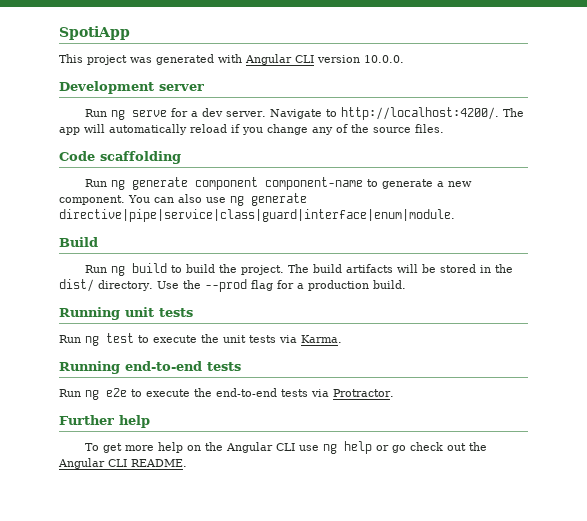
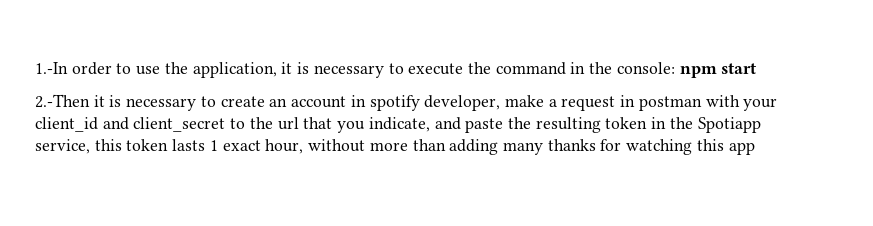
[59,26,130,40] [59,54,404,65] [59,81,204,94] [84,107,524,120] [59,124,444,135] [59,151,181,164] [84,177,472,190] [59,193,307,206] [59,209,455,222] [59,237,98,247] [84,263,513,276] [59,279,406,292] [59,307,193,320] [59,333,342,346] [59,361,241,374] [59,388,394,400] [59,415,150,428] [84,441,487,454] [58,458,187,469] SpotiApp // This project was generated with Angular CLI version 10.0.0. // Development server // Run ng serve for a dev server. Navigate to http://localhost:4200/. The app will automatically reload if you change any of the source files. // Code scaffolding // Run ng generate component component-name to generate a new component. You can also use ng generate directive|pipe|service|class|guard|interface|enum|module. // Build // Run ng build to build the project. The build artifacts will be stored in the dist/ directory. Use the --prod flag for a production build. // Running unit tests // Run ng test to execute the unit tests via Karma. // Running end-to-end tests // Run ng e2e to execute the end-to-end tests via Protractor. // Further help // To get more help on the Angular CLI use ng help or go check out the Angular CLI README. -> [35,62,757,78] [35,94,778,111] [35,117,761,133] [35,139,755,155] 1.-In order to use the application, it is necessary to execute the command in the console: npm start // 2.-Then it is necessary to create an account in spotify developer, make a request in postman with your client_id and client_secret to the url that you indicate, and paste the resulting token in the Spotiapp service, this token lasts 1 exact hour, without more than adding many thanks for watching this app

